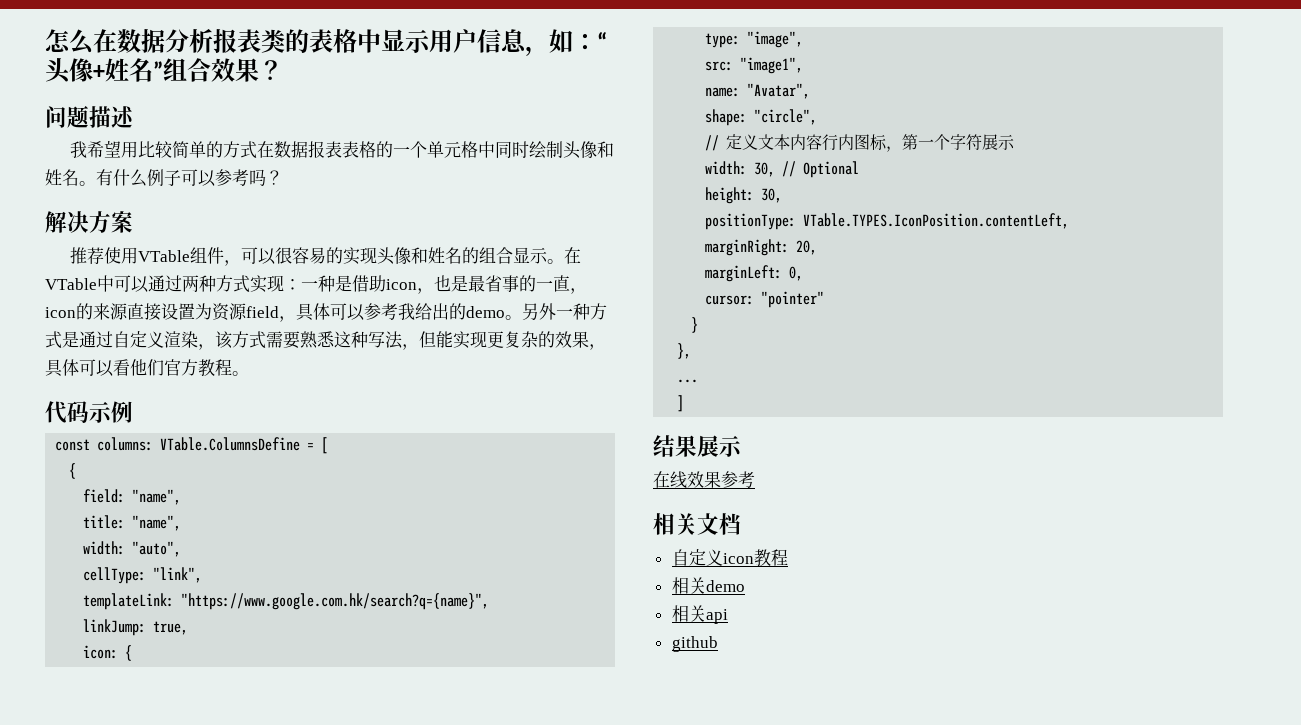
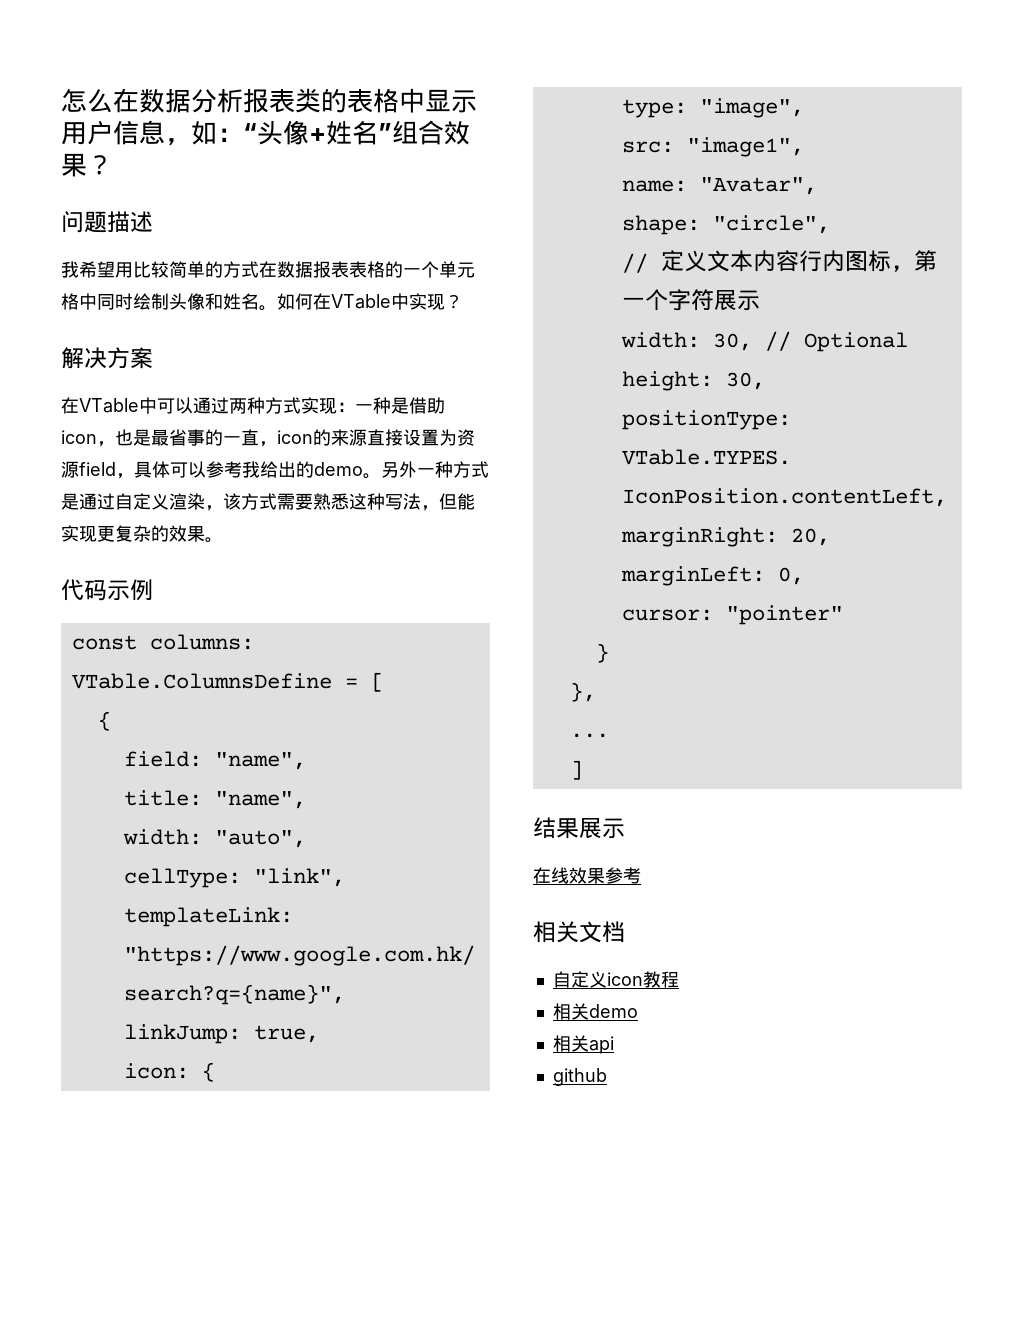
[96,169,283,187] [45,211,133,233] [69,247,564,266] 有什么例子可以参考吗？ // 解决方案 // 推荐使用VTable组件，可以很容易的实现头像和姓名的组合显示。 -> [277,293,463,310] [61,347,153,369] 如何在VTable中实现？ // 解决方案 //
[589,344,606,350] [45,359,232,377] ，具体可以看他们官方教程 -> (205, 534) none

